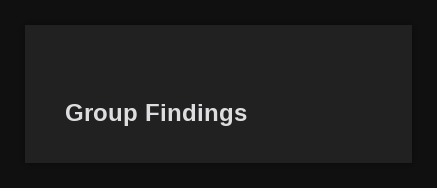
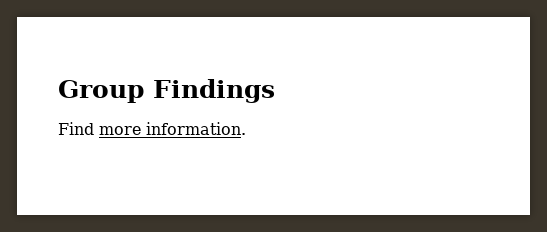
(247, 115) none -> [58,122,246,135] // Find more information.

